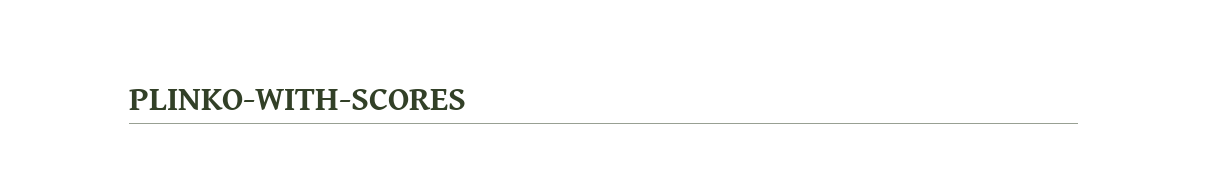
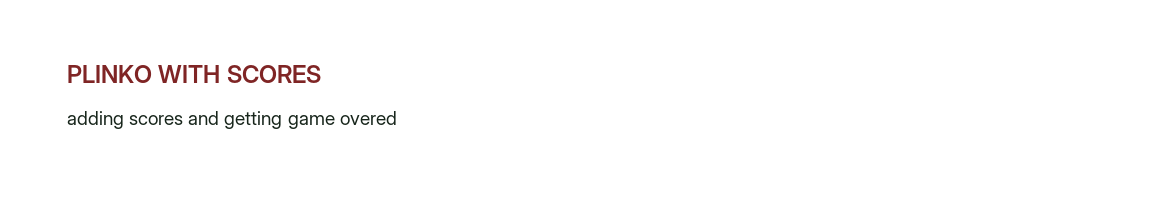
[129,88,466,110] PLINKO-WITH-SCORES -> [67,65,321,83] [67,111,397,129] PLINKO WITH SCORES // adding scores and getting game overed

